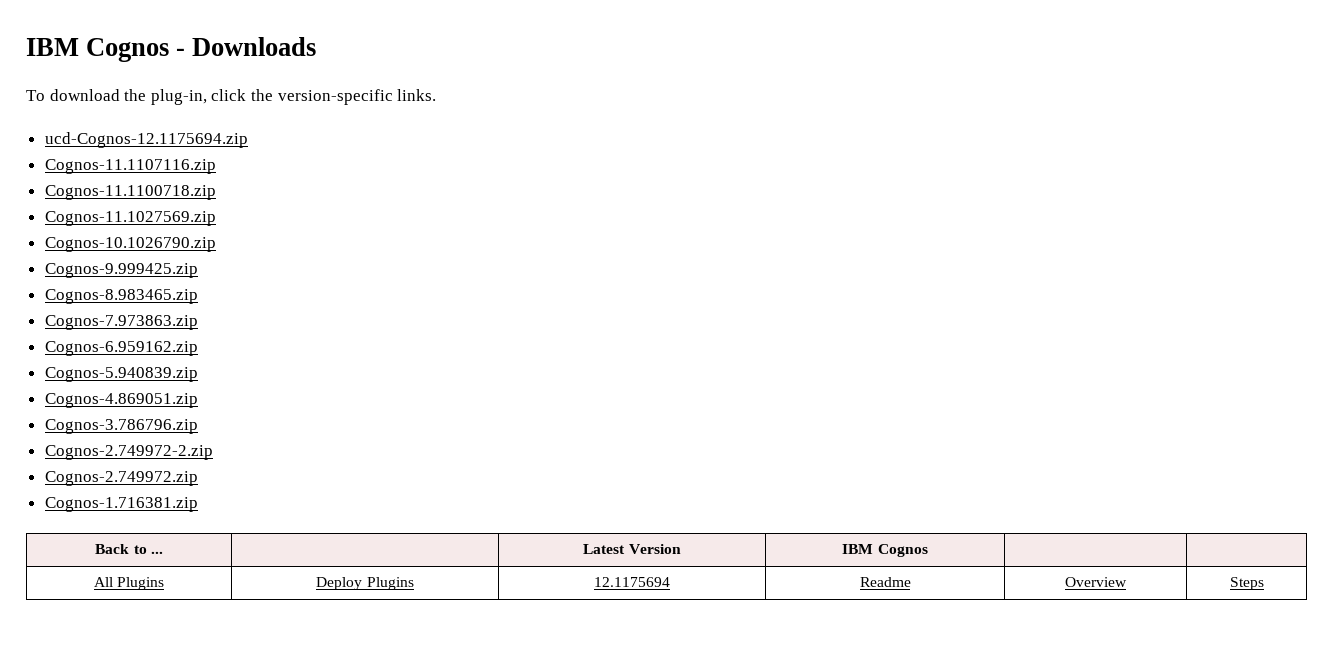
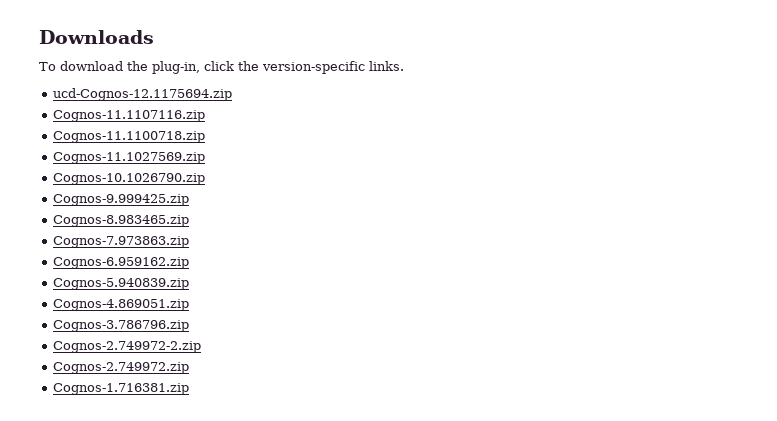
[26,38,186,62] IBM Cognos - -> (39, 37) none
[95,544,163,554] [583,544,681,554] [842,544,928,557] [93,577,165,590] [316,577,414,590] [594,577,670,587] [859,577,911,587] [1065,577,1127,587] [1229,577,1264,590] // Back to ... | | Latest Version | IBM Cognos | | // All Plugins | Deploy Plugins | 12.1175694 | Readme | Overview | Steps -> (190, 389) none

